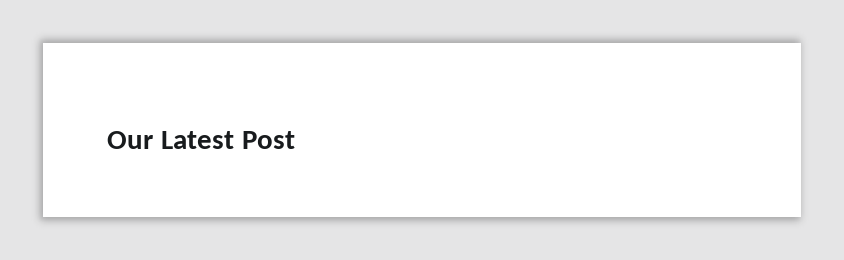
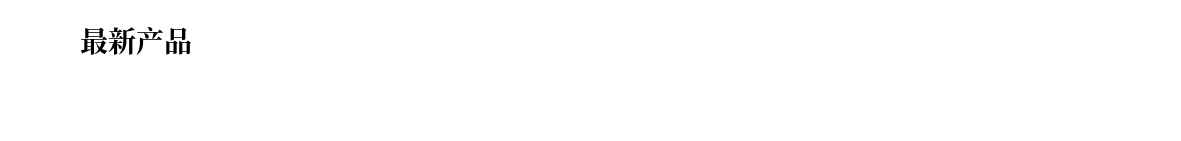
[107,131,295,149] Our Latest Post -> [80,27,192,55] 最新产品

